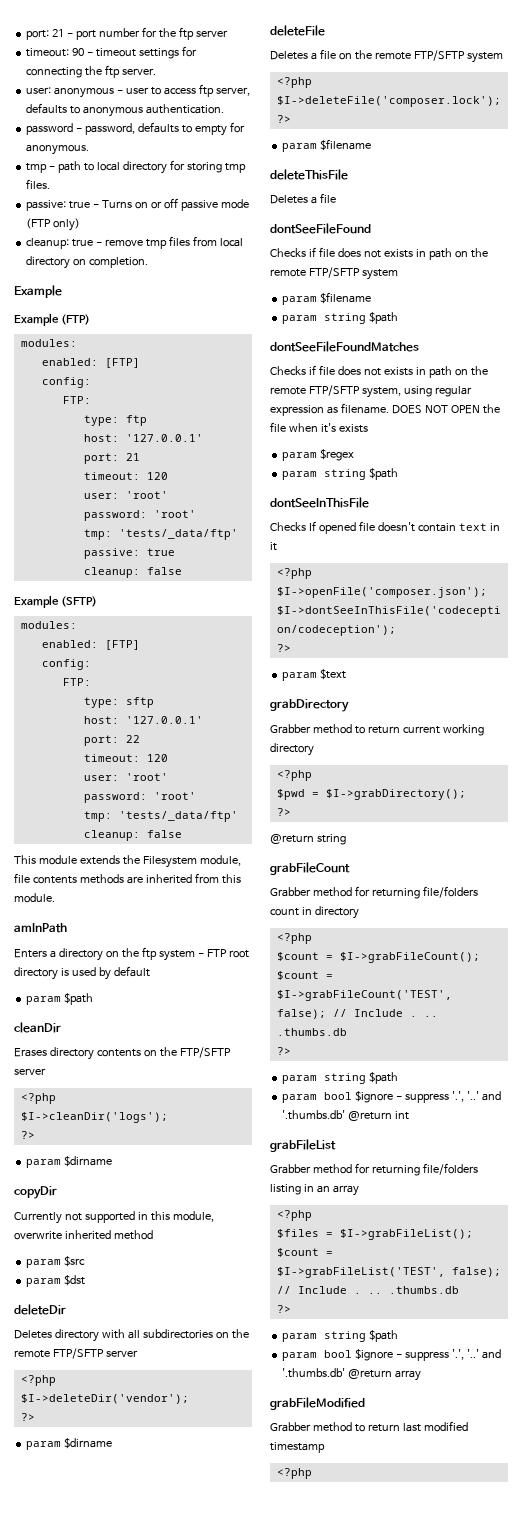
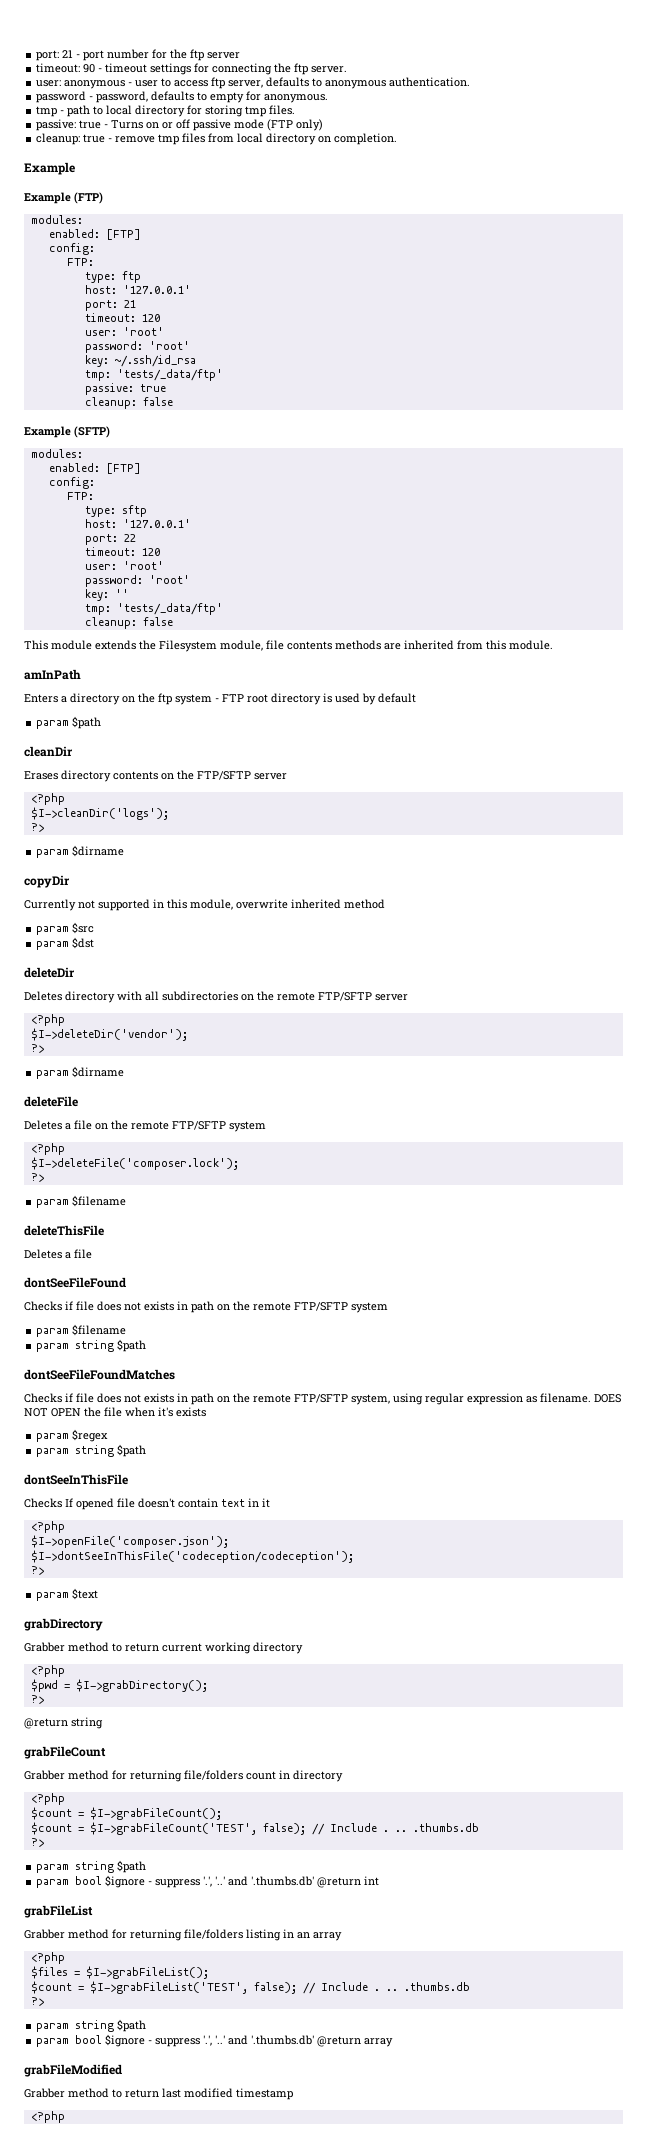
(196, 514) none -> [84,355,196,367] // key: ~/.ssh/id_rsa
(196, 796) none -> [84,589,129,601] // key: ''

